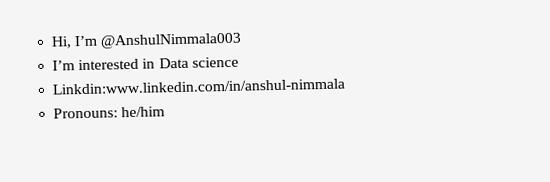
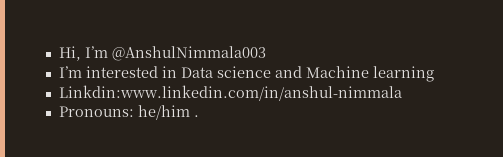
(239, 62) none -> [274,66,434,82] and Machine learning
(166, 112) none -> [193,115,199,117] .

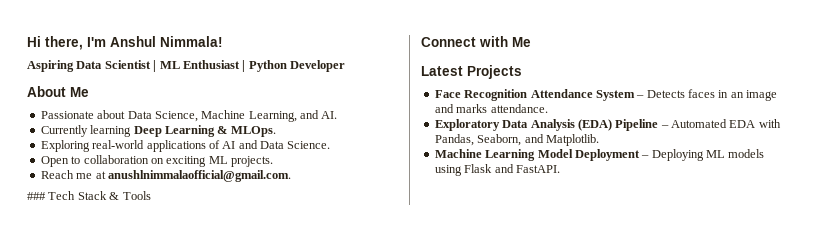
[58,46,266,61] [58,66,434,82] [58,85,402,101] [58,105,199,120] Hi, I’m @AnshulNimmala003 // I’m interested in Data science and Machine learning // Linkdin:www.linkedin.com/in/anshul-nimmala // Pronouns: he/him . -> [27,36,223,50] [27,60,345,72] [27,86,89,97] [40,110,338,122] [40,125,276,137] [40,140,331,152] [40,155,273,167] [40,170,291,182] [27,191,151,200] [421,36,531,47] [421,65,522,79] [434,89,778,101] [434,104,548,113] [434,119,781,131] [434,134,599,146] [434,149,765,161] [434,164,560,176] Hi there, I'm Anshul Nimmala! // Aspiring Data Scientist | ML Enthusiast | Python Developer // About Me // Passionate about Data Science, Machine Learning, and AI. // Currently learning Deep Learning & MLOps. // Exploring real-world applications of AI and Data Science. // Open to collaboration on exciting ML projects. // Reach me at anushlnimmalaofficial@gmail.com. // ### Tech Stack & Tools // Connect with Me // Latest Projects // Face Recognition Attendance System – Detects faces in an image and marks attendance. // Exploratory Data Analysis (EDA) Pipeline – Automated EDA with Pandas, Seaborn, and Matplotlib. // Machine Learning Model Deployment – Deploying ML models using Flask and FastAPI.

